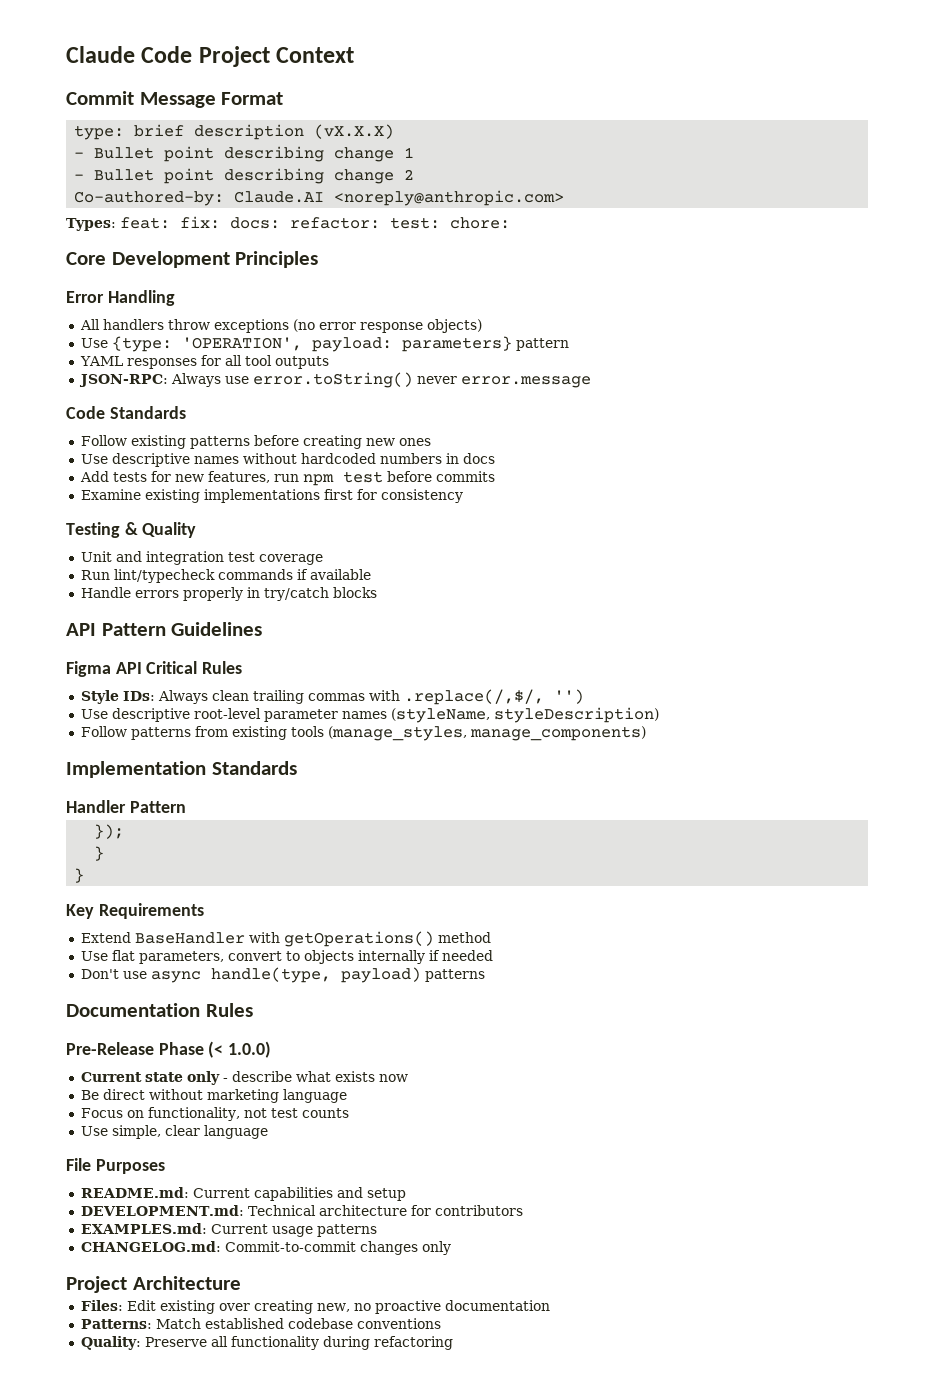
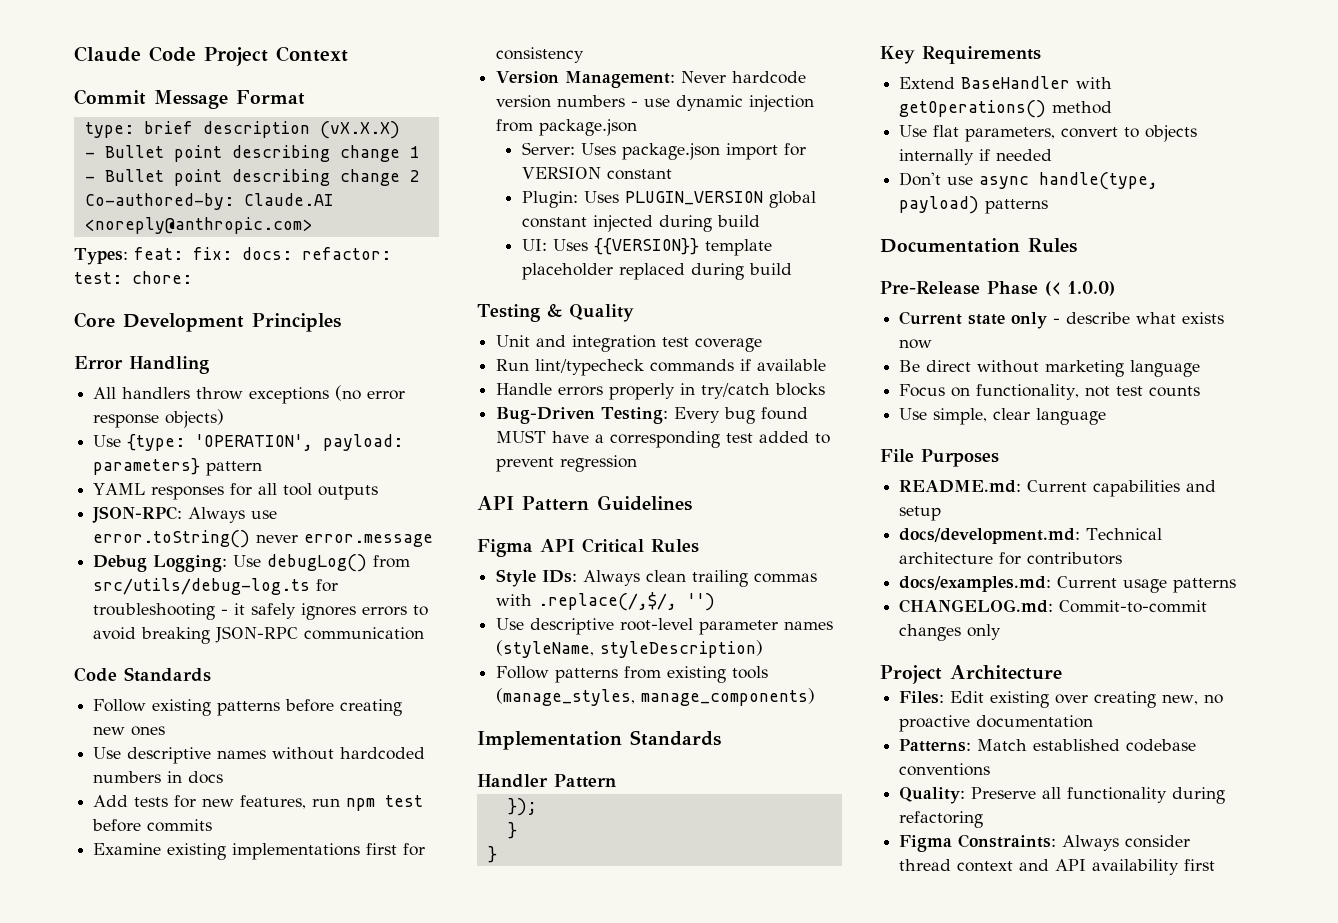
(591, 382) none -> [93,554,411,572] [93,578,339,595] [93,603,429,620] [93,626,425,644] // Debug Logging: Use debugLog() from src/utils/debug-log.ts for troubleshooting - it safely ignores errors to avoid breaking JSON-RPC communication
(463, 496) none -> [496,71,807,88] [496,95,815,112] [496,119,638,136] [521,142,806,160] [521,166,672,180] [521,191,816,208] [521,215,760,232] [521,238,772,256] [521,263,792,280] // Version Management: Never hardcode version numbers - use dynamic injection from package.json // Server: Uses package.json import for VERSION constant // Plugin: Uses PLUGIN_VERSION global constant injected during build // UI: Uses {{VERSION}} template placeholder replaced during build
(377, 592) none -> [496,407,809,424] [496,430,831,448] [496,455,638,472] // Bug-Driven Testing: Every bug found MUST have a corresponding test added to prevent regression
[80,1205,244,1216] DEVELOPMENT.md: -> [899,528,1081,544] docs/development.md:
[80,1223,207,1234] EXAMPLES.md: -> [899,576,1052,592] docs/examples.md:
(453, 1343) none -> [899,834,1191,852] [899,859,1216,875] // Figma Constraints: Always consider thread context and API availability first

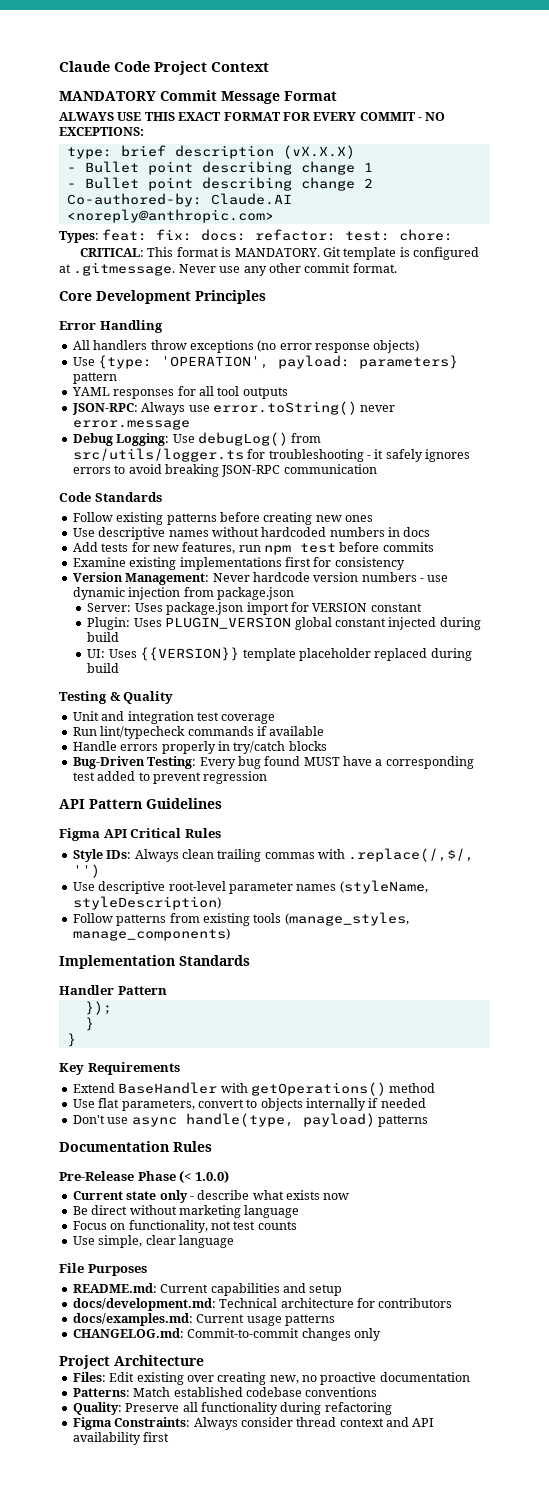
(348, 54) none -> [59,91,156,101] MANDATORY
(305, 97) none -> [59,112,446,121] [59,127,144,136] // ALWAYS USE THIS EXACT FORMAT FOR EVERY COMMIT - NO EXCEPTIONS:
(192, 277) none -> [80,247,480,260] [59,262,397,276] // CRITICAL: This format is MANDATORY. Git template is configured at .gitmessage. Never use any other commit format.
[93,578,311,595] src/utils/debug-log.ts -> [72,448,244,462] src/utils/logger.ts

